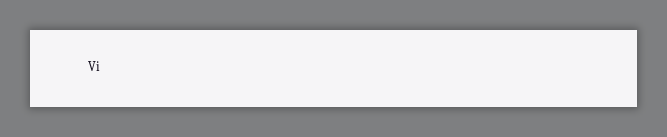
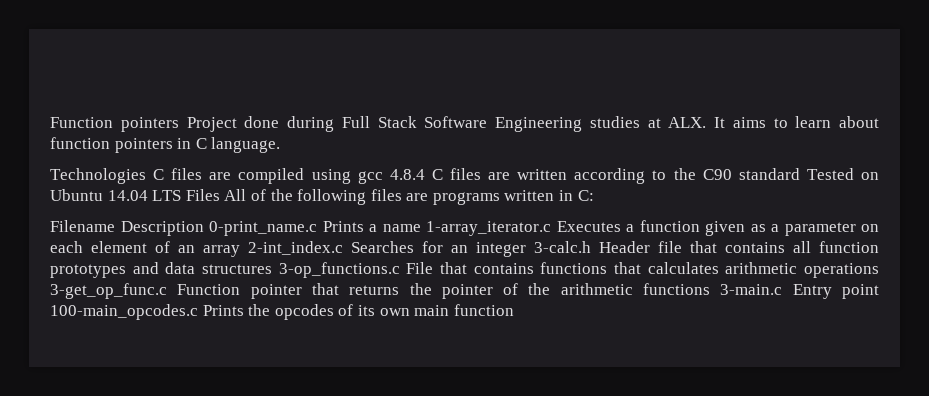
[88,61,100,71] Vi -> [50,116,879,132] [50,137,281,153] [50,168,879,184] [50,189,594,205] [50,220,879,236] [50,241,879,257] [50,262,879,278] [50,283,879,299] [50,304,514,320] Function pointers Project done during Full Stack Software Engineering studies at ALX. It aims to learn about function pointers in C language. // Technologies C files are compiled using gcc 4.8.4 C files are written according to the C90 standard Tested on Ubuntu 14.04 LTS Files All of the following files are programs written in C: // Filename Description 0-print_name.c Prints a name 1-array_iterator.c Executes a function given as a parameter on each element of an array 2-int_index.c Searches for an integer 3-calc.h Header file that contains all function prototypes and data structures 3-op_functions.c File that contains functions that calculates arithmetic operations 3-get_op_func.c Function pointer that returns the pointer of the arithmetic functions 3-main.c Entry point 100-main_opcodes.c Prints the opcodes of its own main function

